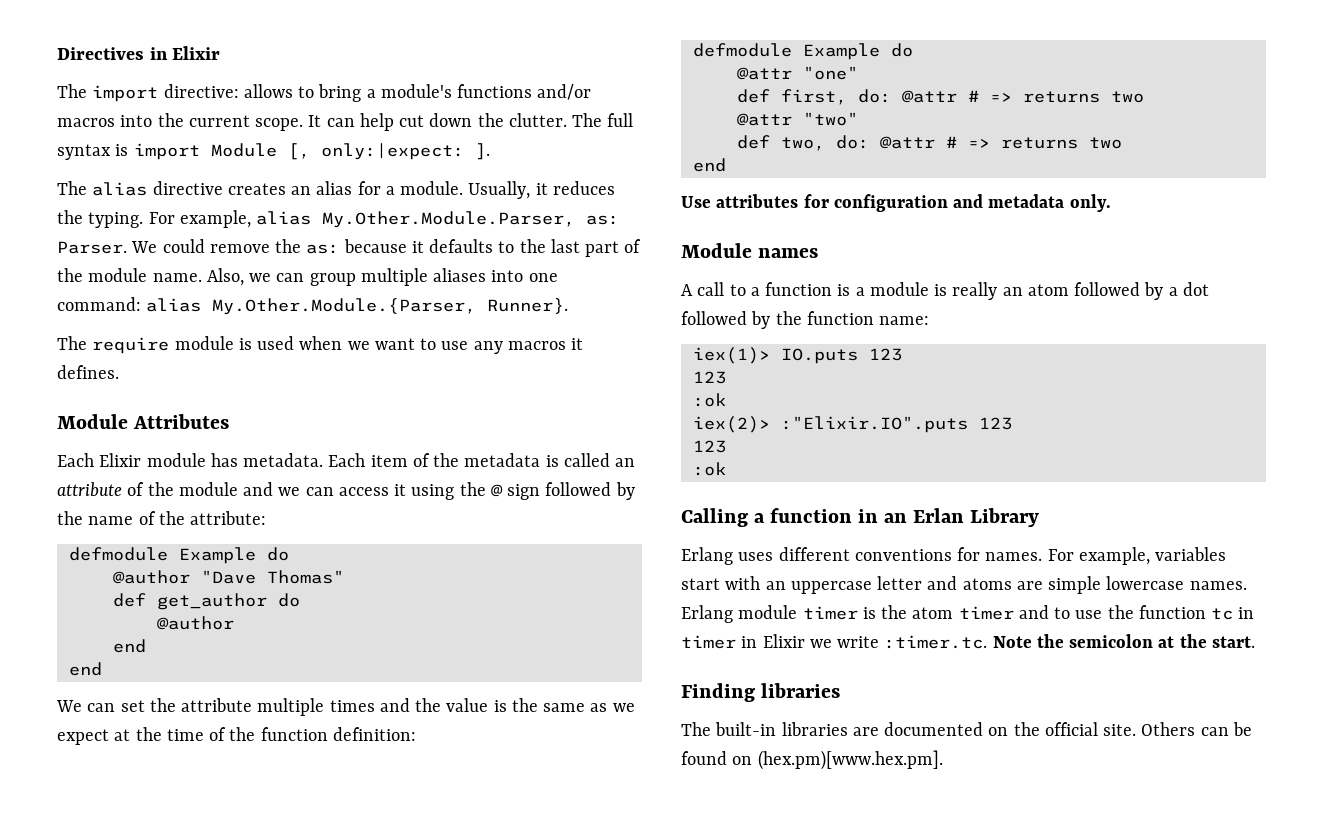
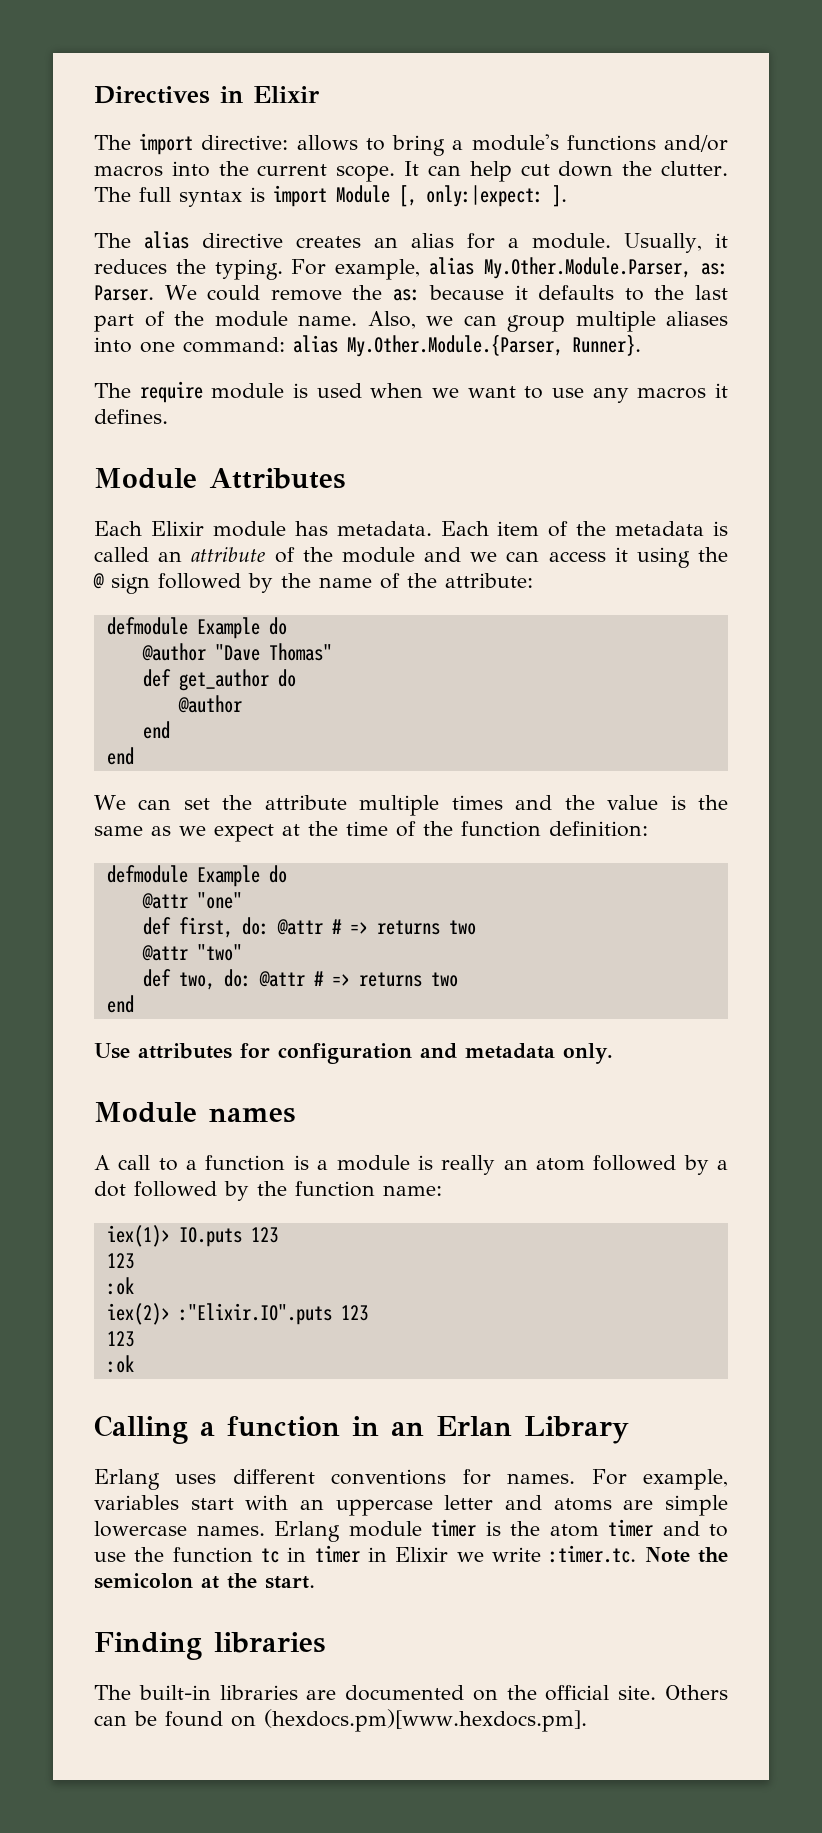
[757,750,943,770] (hex.pm)[www.hex.pm]. -> [264,1709,587,1732] (hexdocs.pm)[www.hexdocs.pm].

